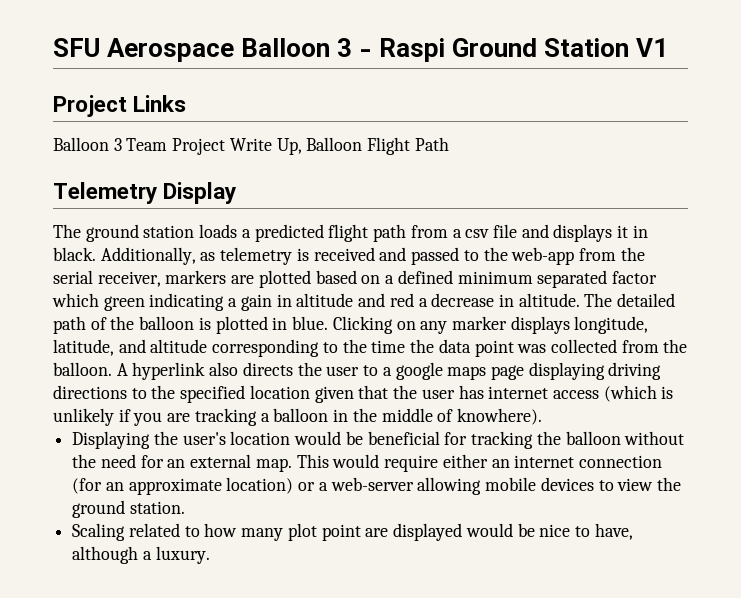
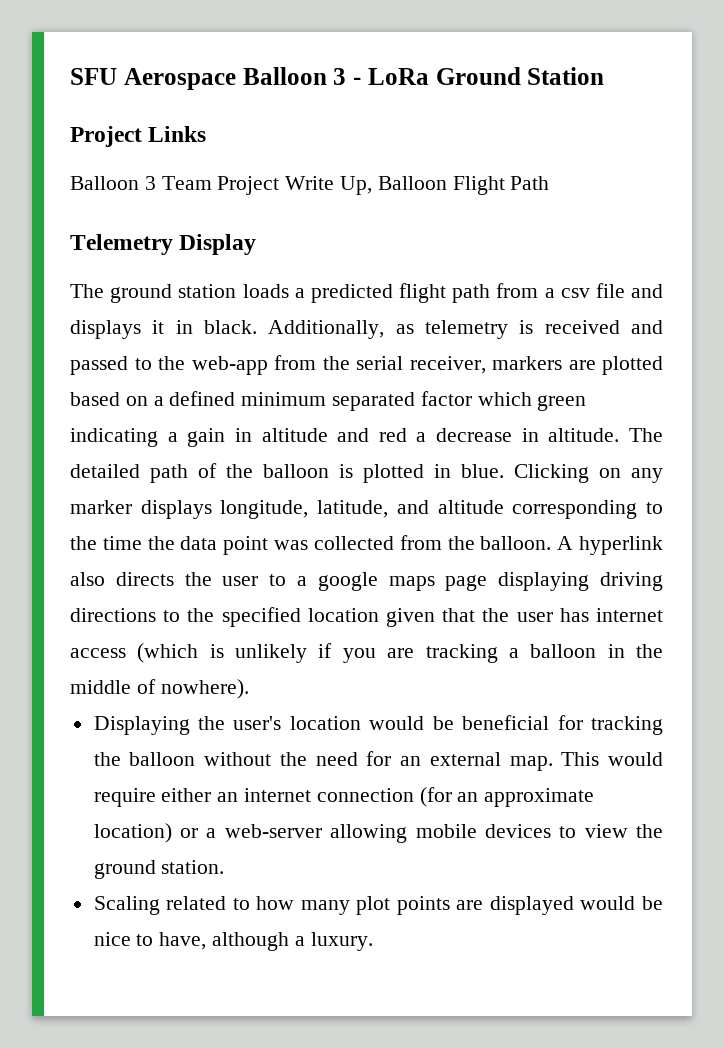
[379,38,446,62] Raspi -> [367,68,429,85] LoRa
[636,38,669,57] V1 -> (605, 76) none
[456,408,542,425] knowhere). -> [160,679,249,699] nowhere).
[321,524,361,541] point -> [396,896,450,915] points

